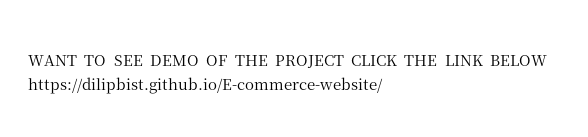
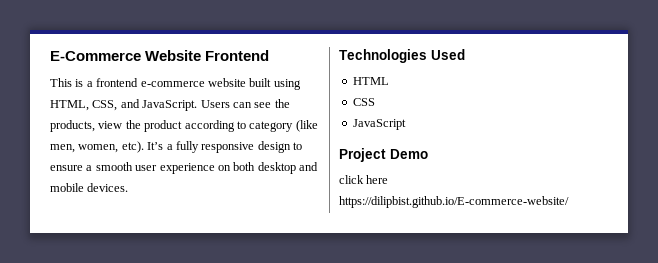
[28,55,547,68] WANT TO SEE DEMO OF THE PROJECT CLICK THE LINK BELOW -> [50,50,270,61] [50,78,301,90] [50,99,290,111] [50,120,318,132] [50,141,302,153] [50,162,318,174] [50,183,129,192] [339,49,465,63] [352,77,389,85] [352,98,375,106] [352,119,406,130] [339,148,428,162] [339,175,389,184] E-Commerce Website Frontend // This is a frontend e-commerce website built using HTML, CSS, and JavaScript. Users can see the products, view the product according to category (like men, women, etc). It’s a fully responsive design to ensure a smooth user experience on both desktop and mobile devices. // Technologies Used // HTML // CSS // JavaScript // Project Demo // click here

